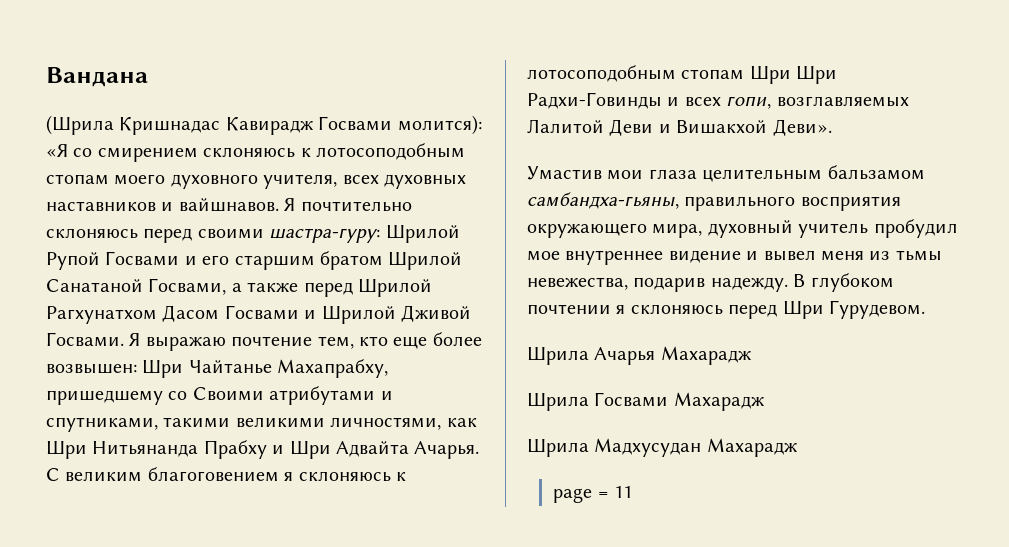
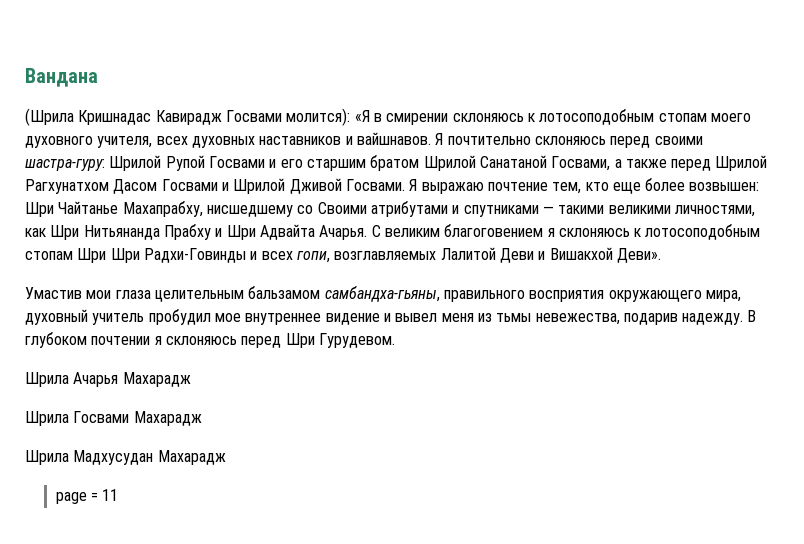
[73,148,198,162] со смирением -> [373,113,449,125] в смирении
[46,390,163,405] пришедшему -> [206,205,293,217] нисшедшему
[46,417,158,432] спутниками, -> [463,205,554,217] спутниками —

